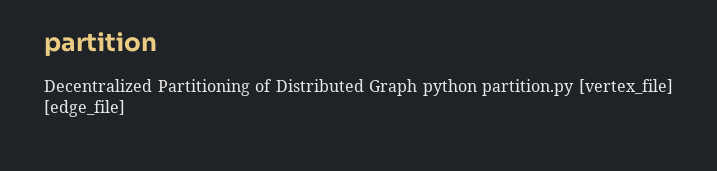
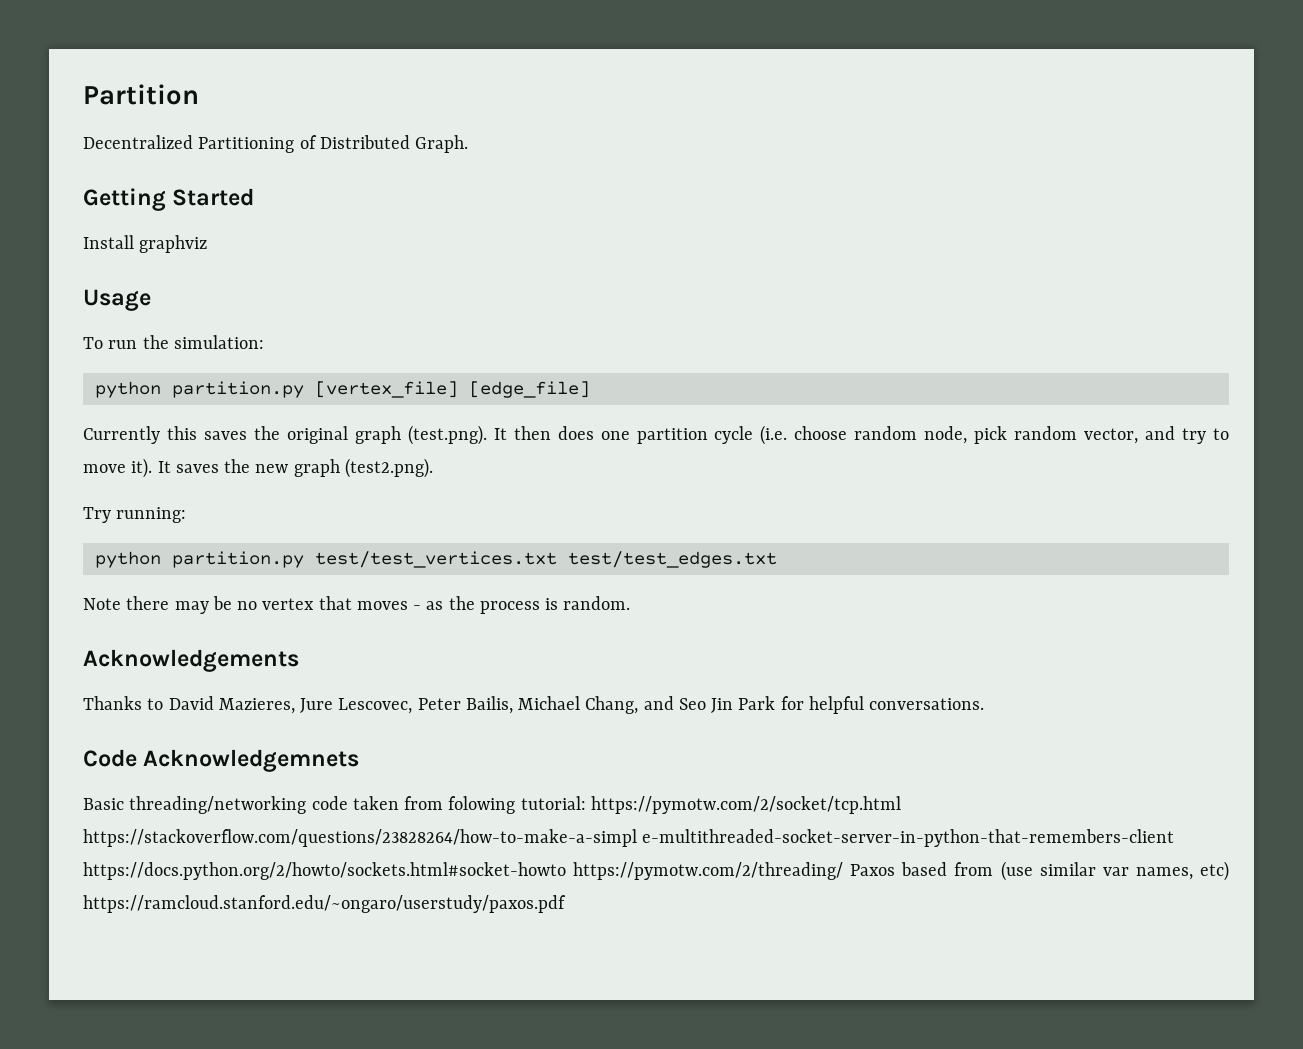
[44,32,157,56] partition -> [83,84,199,105] Partition
[369,79,673,96] [44,100,125,117] Graph python partition.py [vertex_file] [edge_file] -> [415,135,469,153] [83,188,255,211] [83,235,208,253] [83,289,151,311] [83,335,264,349] [94,381,590,398] [83,425,1230,445] [83,458,433,478] [83,507,187,523] [94,551,777,568] [83,596,631,614] [83,649,299,672] [83,696,985,714] [83,749,360,772] [83,796,901,814] [83,829,1175,847] [83,861,1229,881] [83,895,566,913] Graph. // Getting Started // Install graphviz // Usage // To run the simulation: // python partition.py [vertex_file] [edge_file] // Currently this saves the original graph (test.png). It then does one partition cycle (i.e. choose random node, pick random vector, and try to move it). It saves the new graph (test2.png). // Try running: // python partition.py test/test_vertices.txt test/test_edges.txt // Note there may be no vertex that moves - as the process is random. // Acknowledgements // Thanks to David Mazieres, Jure Lescovec, Peter Bailis, Michael Chang, and Seo Jin Park for helpful conversations. // Code Acknowledgemnets // Basic threading/networking code taken from folowing tutorial: https://pymotw.com/2/socket/tcp.html https://stackoverflow.com/questions/23828264/how-to-make-a-simpl e-multithreaded-socket-server-in-python-that-remembers-client https://docs.python.org/2/howto/sockets.html#socket-howto https://pymotw.com/2/threading/ Paxos based from (use similar var names, etc) https://ramcloud.stanford.edu/~ongaro/userstudy/paxos.pdf

